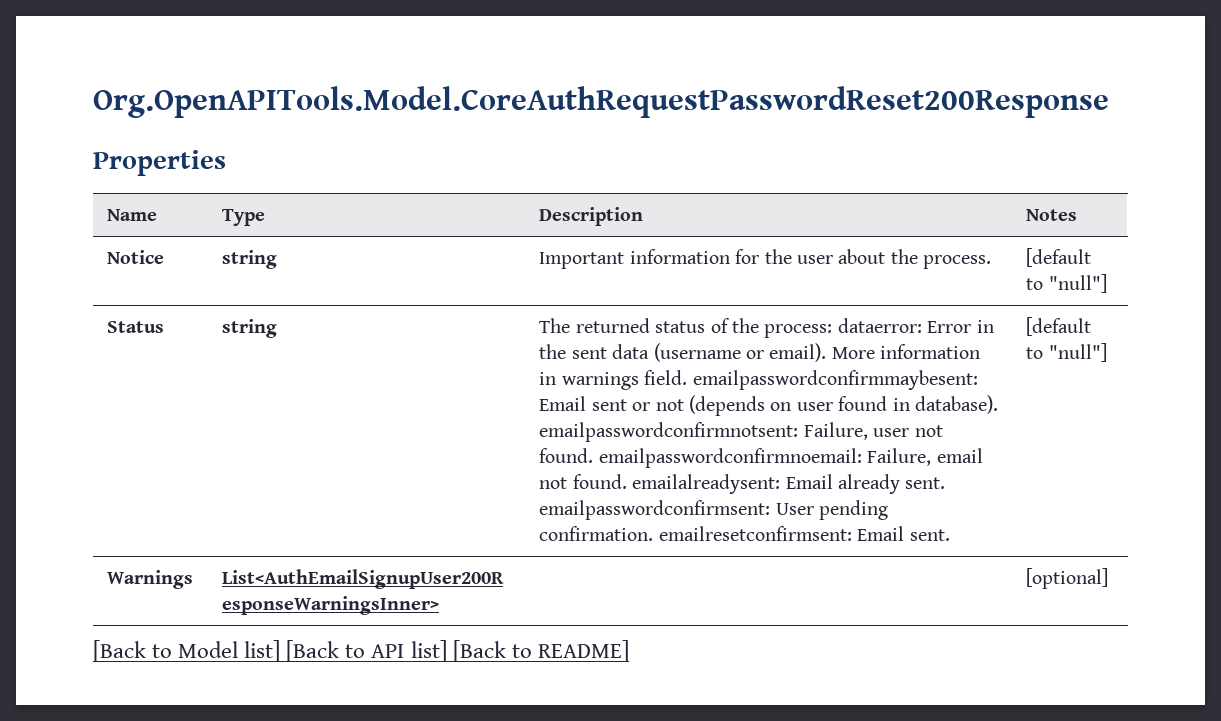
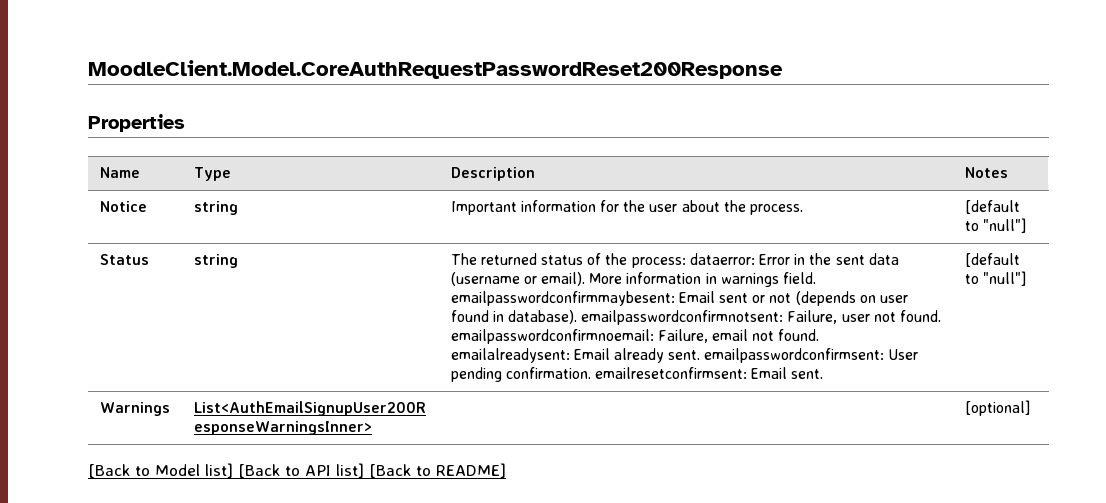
[93,86,1109,118] Org.OpenAPITools.Model.CoreAuthRequestPasswordReset200Response -> [88,60,783,79] MoodleClient.Model.CoreAuthRequestPasswordReset200Response

